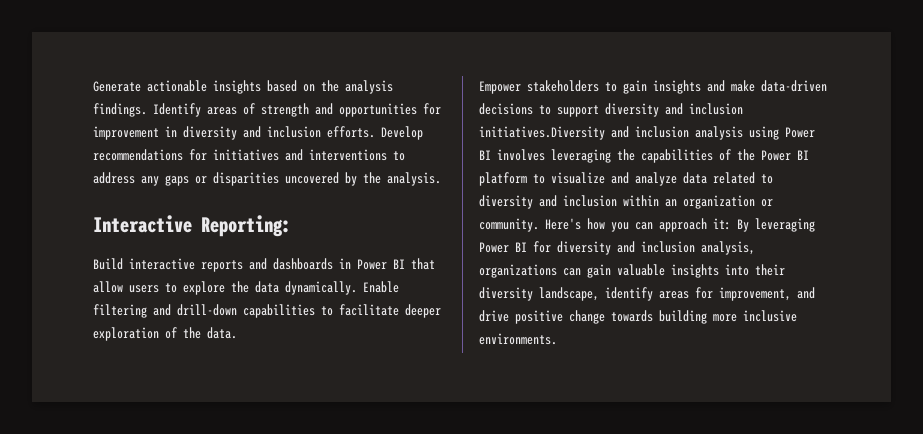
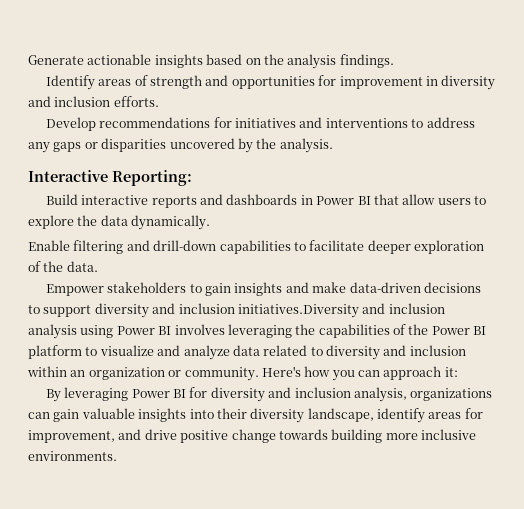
(147, 110) none -> (394, 61) //
(375, 132) none -> (159, 101) //
(357, 288) none -> (211, 222) //
(731, 224) none -> (458, 372) //

